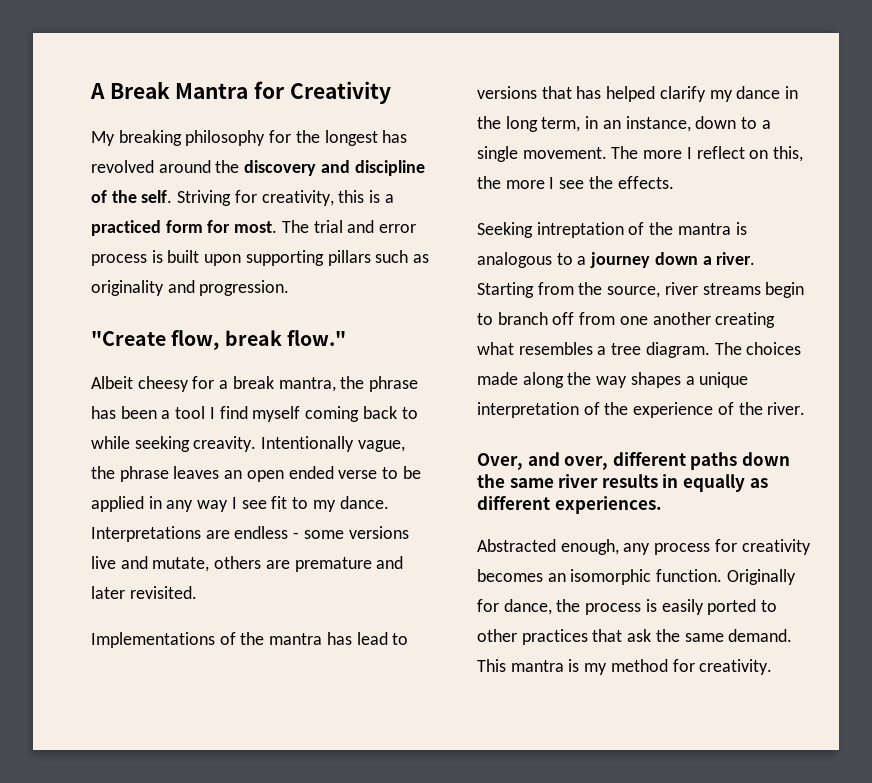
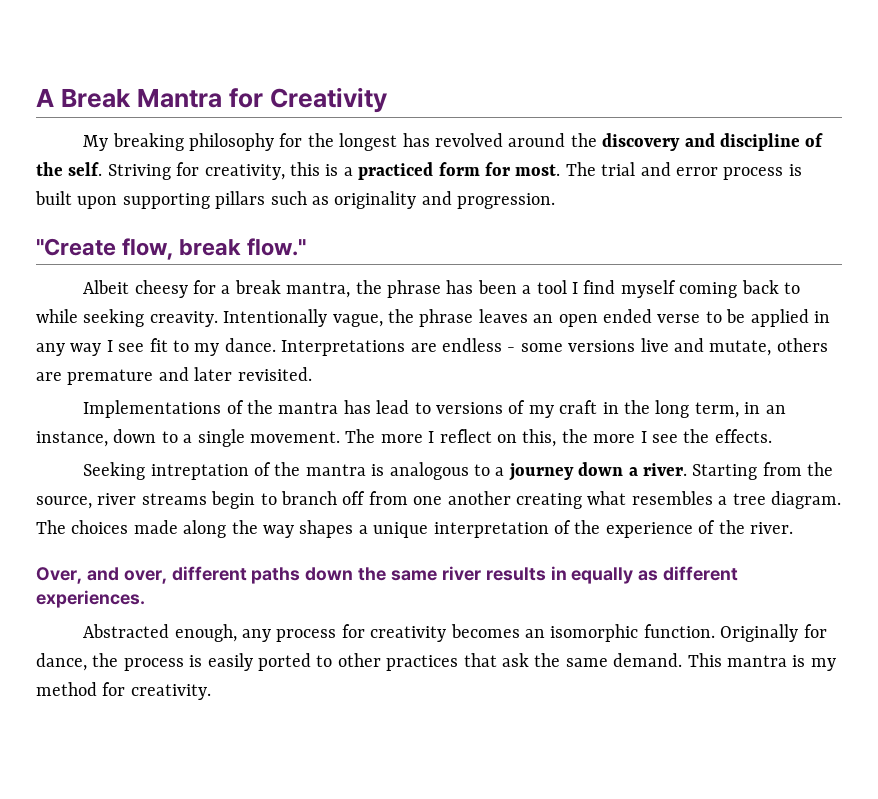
[541,86,781,102] that has helped clarify my dance -> [508,400,598,418] of my craft

